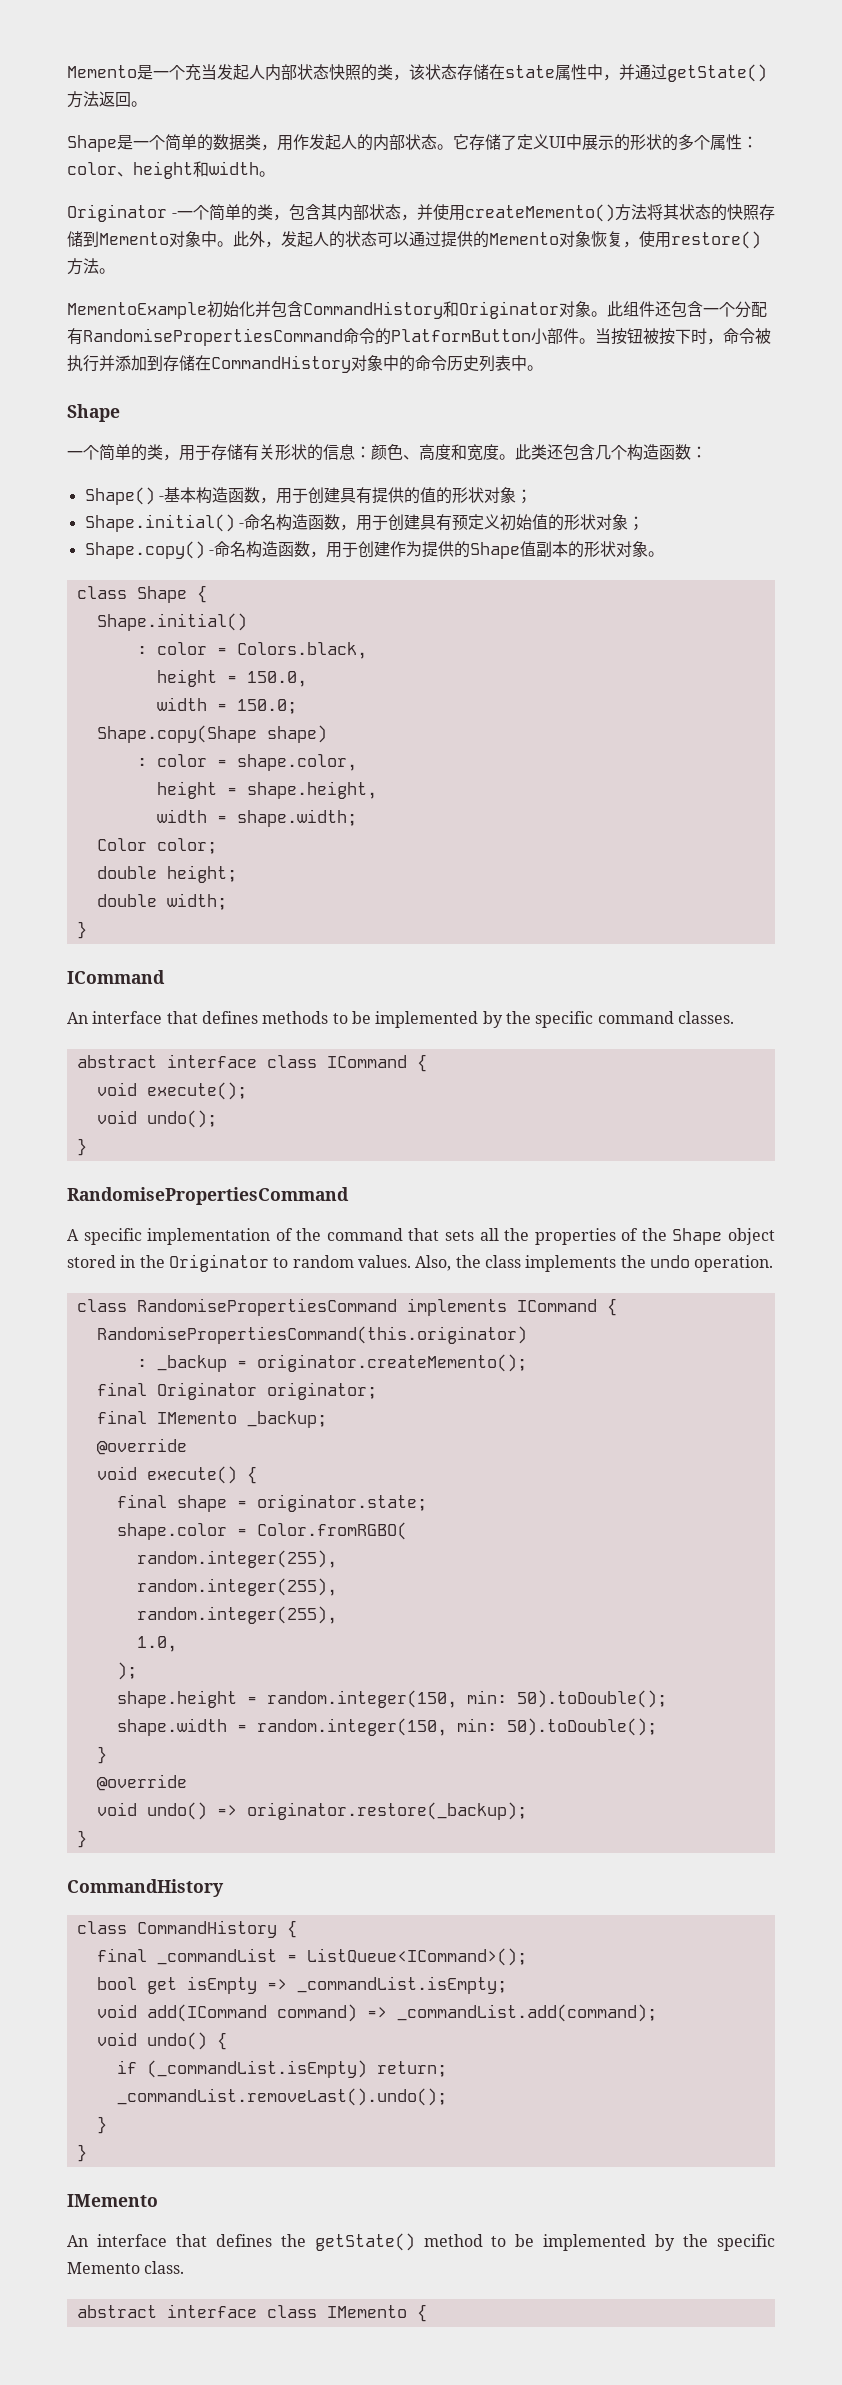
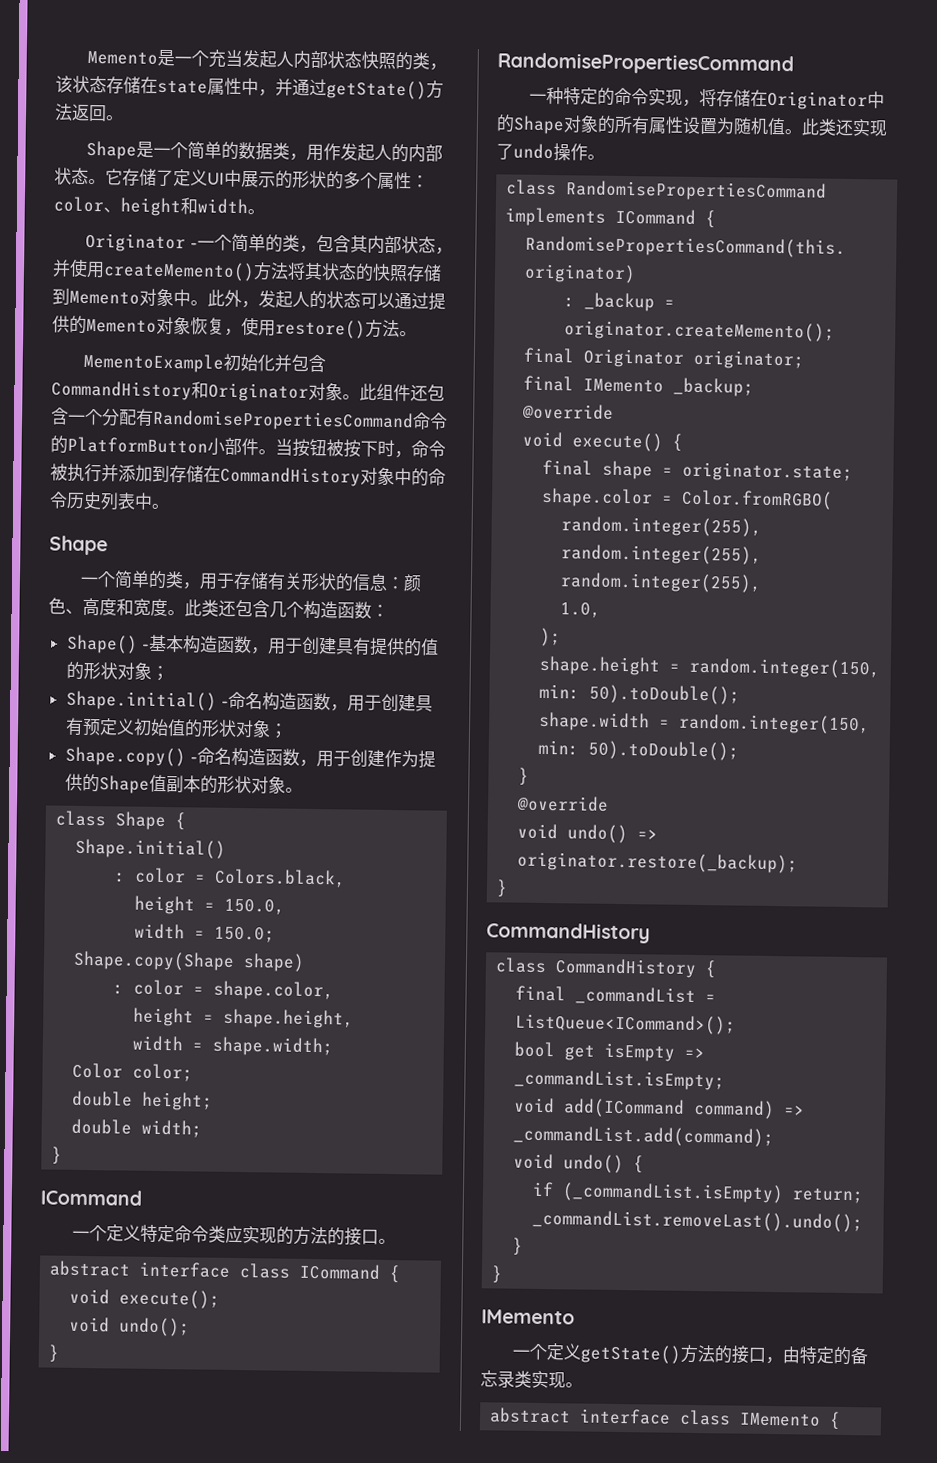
[67,1011,734,1028] An interface that defines methods to be implemented by the specific command classes. -> [72,1224,397,1246] 一个定义特定命令类应实现的方法的接口。
[67,1228,775,1245] [67,1254,774,1272] A specific implementation of the command that sets all the properties of the Shape object stored in the Originator to random values. Also, the class implements the undo operation. -> [529,86,886,111] [496,114,888,137] [496,143,605,162] 一种特定的命令实现，将存储在Originator中的Shape对象的所有属性设置为随机值。此类还实现了undo操作。
[67,2233,775,2251] [67,2261,185,2274] An interface that defines the getState() method to be implemented by the specific Memento class. -> [512,1343,869,1366] [480,1370,583,1389] 一个定义getState()方法的接口，由特定的备忘录类实现。

